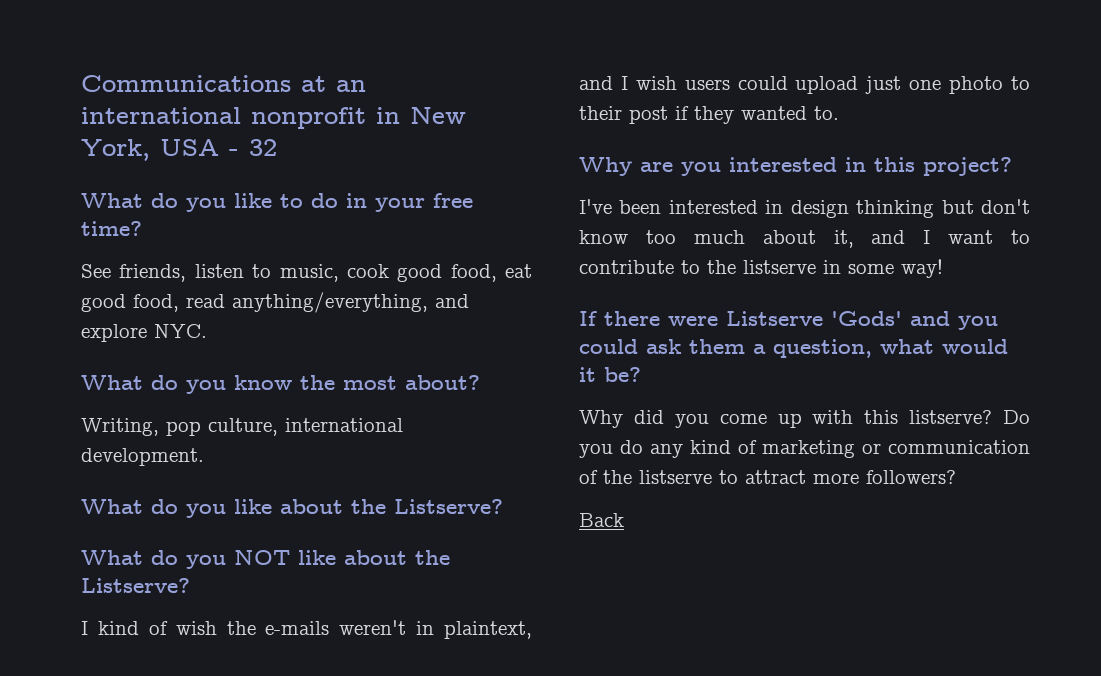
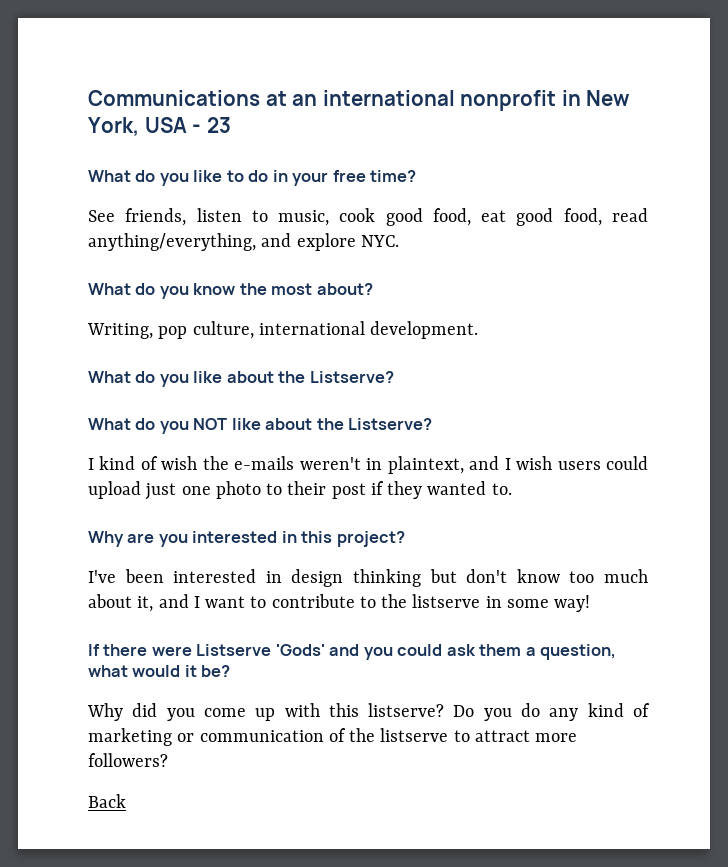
[249,139,277,156] 32 -> [206,117,231,133] 23

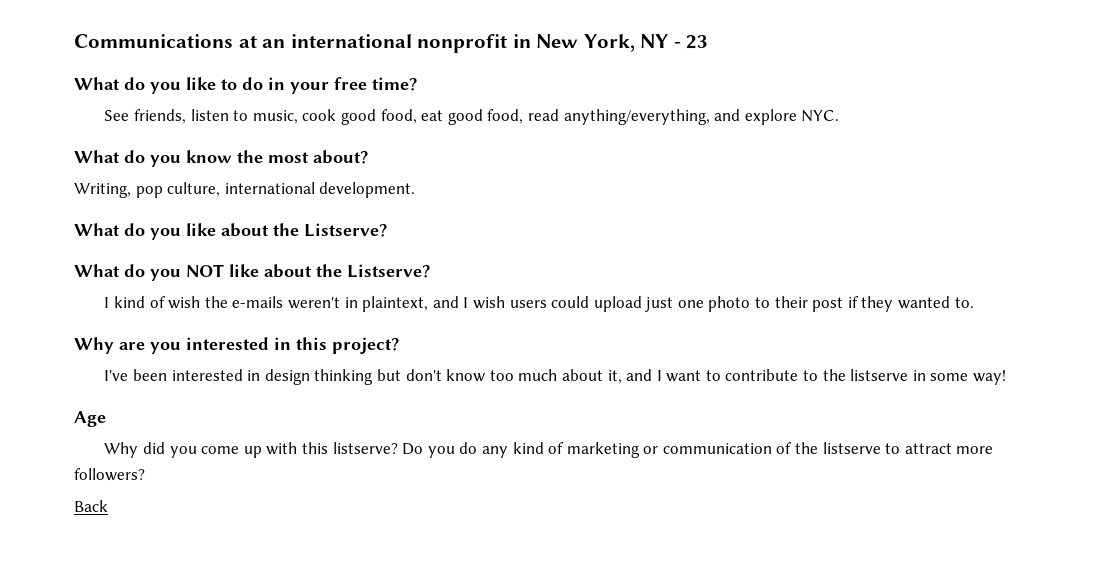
[144,117,187,133] USA -> [640,34,669,48] NY
[88,644,617,660] [88,665,231,677] If there were Listserve 'Gods' and you could ask them a question, what would it be? -> [74,411,106,427] Age

